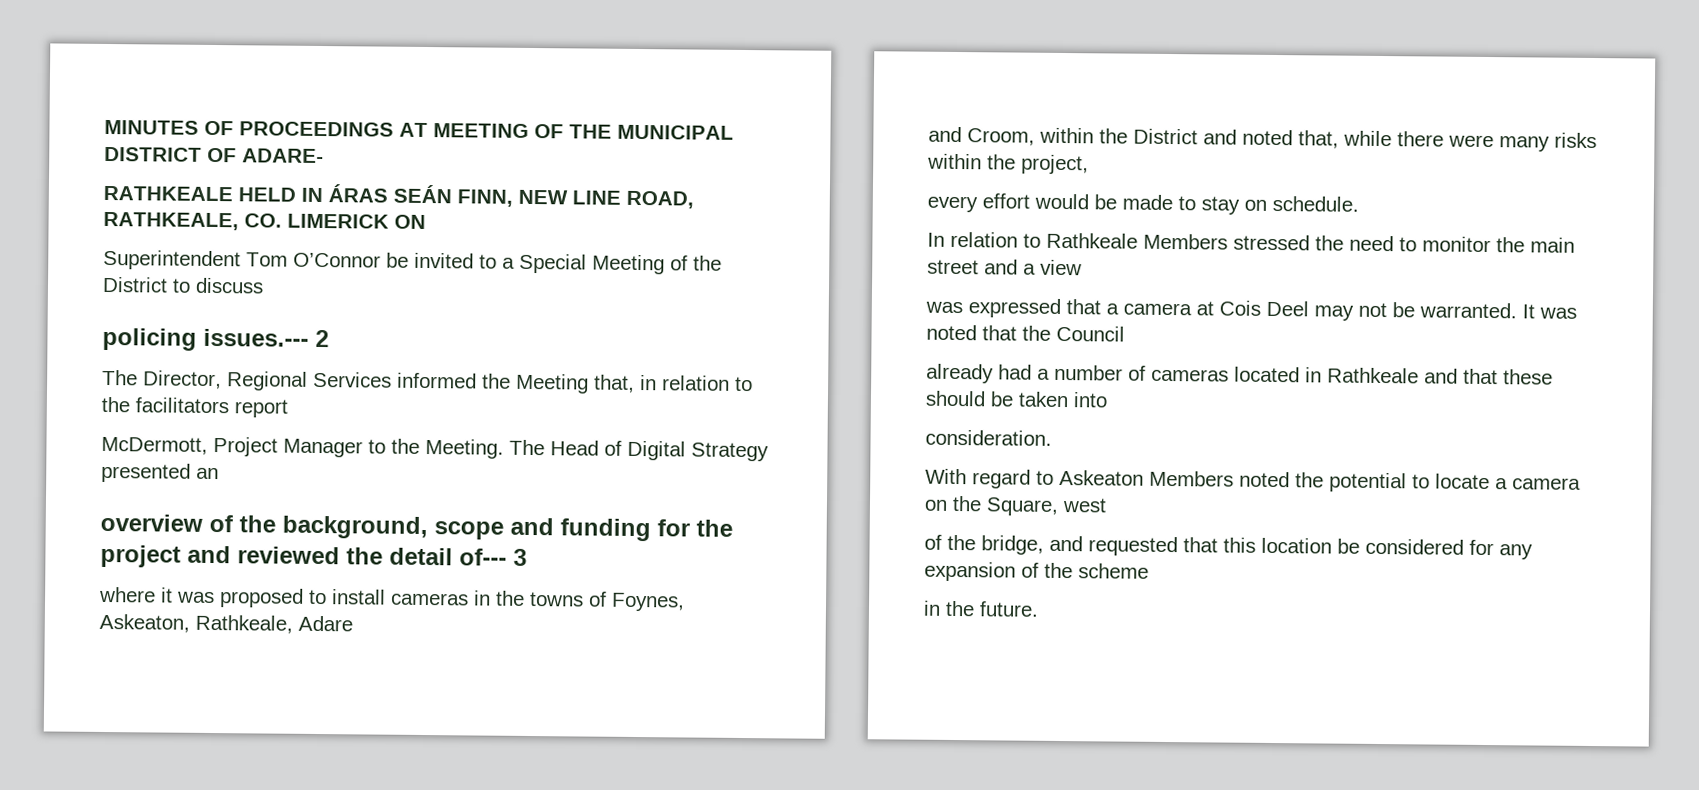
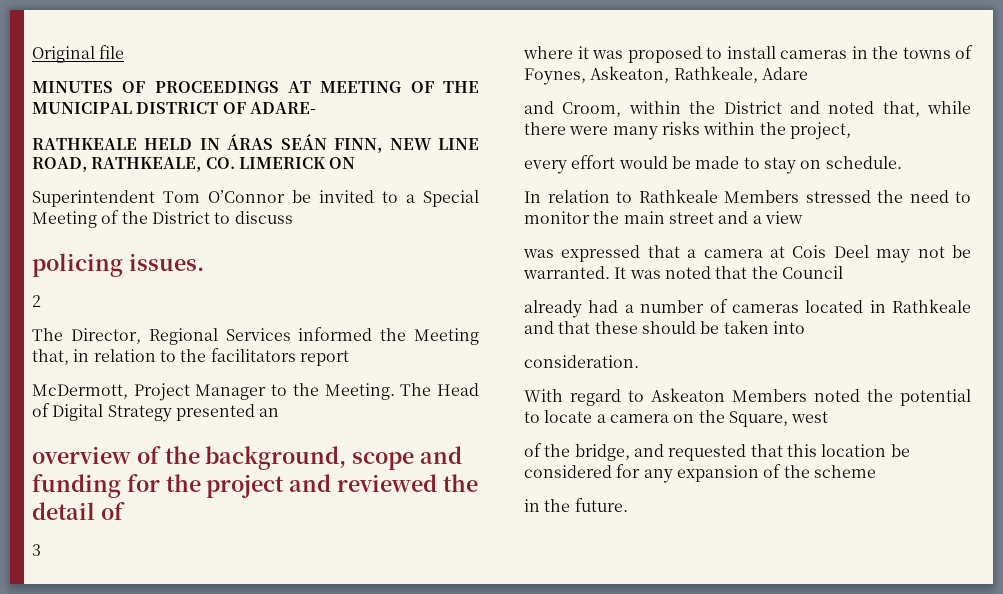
(104, 127) none -> [32,45,125,63] Original file //
[203,328,309,347] issues.--- -> [128,253,204,271] issues. //
[459,548,507,566] of--- -> [100,502,125,520] of //

